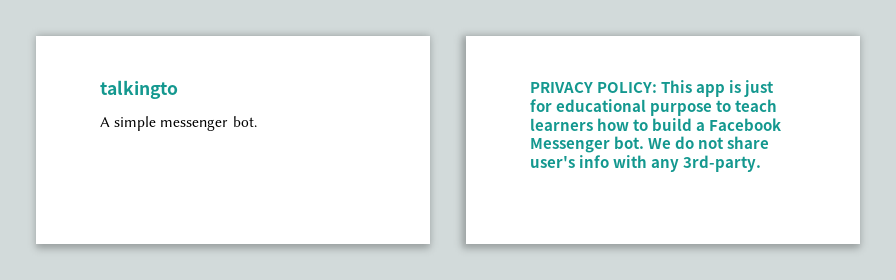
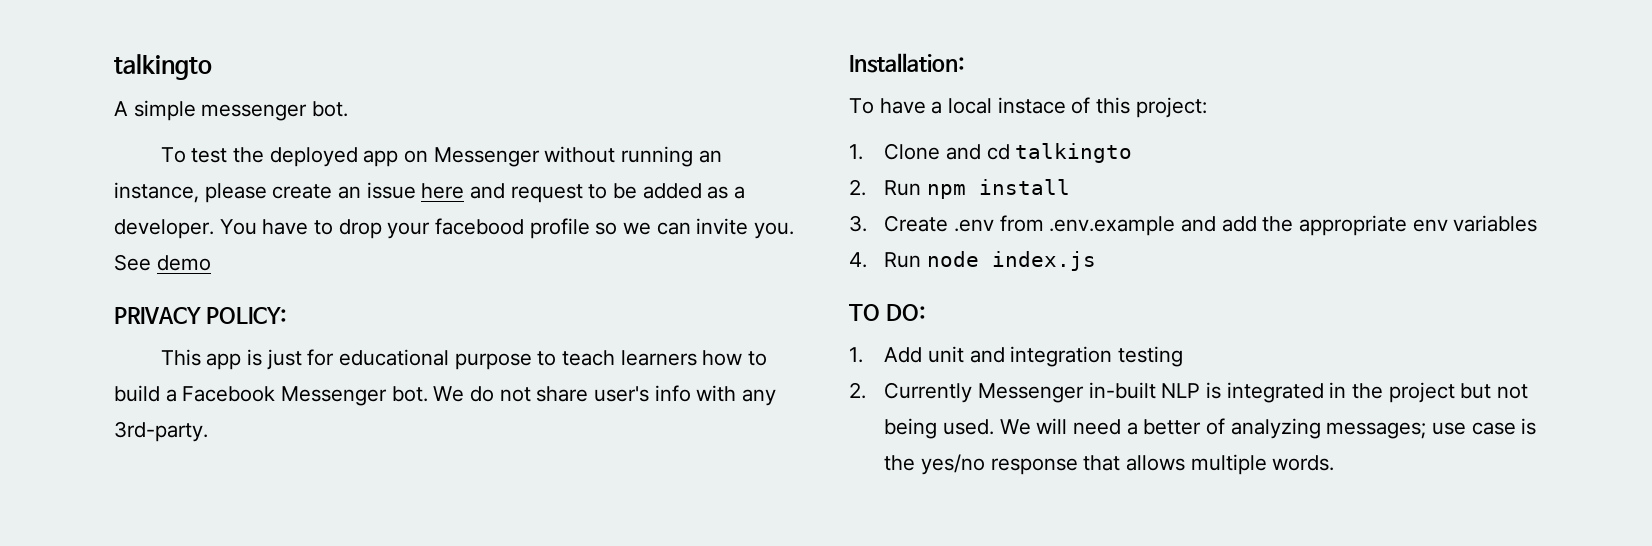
(257, 121) none -> [160,146,722,167] [114,182,746,203] [114,218,795,239] [114,254,211,271] // To test the deployed app on Messenger without running an instance, please create an issue here and request to be added as a developer. You have to drop your facebood profile so we can invite you. See demo
(658, 87) none -> (287, 315) //
(762, 163) none -> [849,53,965,73] [849,97,1207,118] [849,143,1133,163] [849,179,1071,199] [849,215,1538,236] [849,251,1097,271] [849,304,926,321] [849,346,1184,367] [849,382,1529,403] [884,418,1537,439] [884,454,1335,475] // Installation: // To have a local instace of this project: // 1. Clone and cd talkingto // 2. Run npm install // 3. Create .env from .env.example and add the appropriate env variables // 4. Run node index.js // TO DO: // 1. Add unit and integration testing // 2. Currently Messenger in-built NLP is integrated in the project but not being used. We will need a better of analyzing messages; use case is the yes/no response that allows multiple words.

